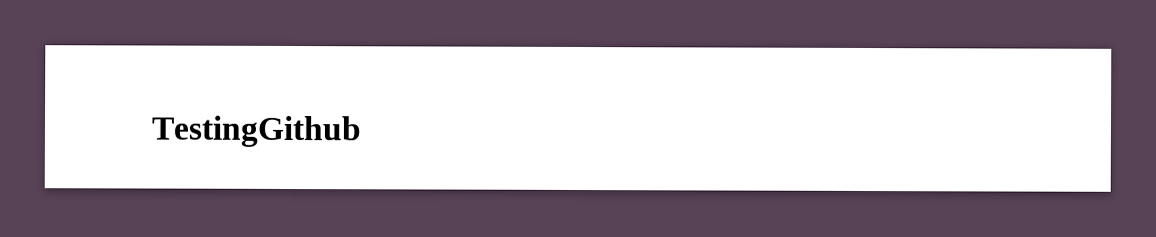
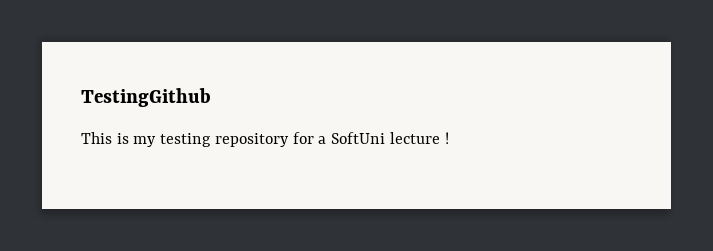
(362, 131) none -> [81,132,449,147] // This is my testing repository for a SoftUni lecture !

